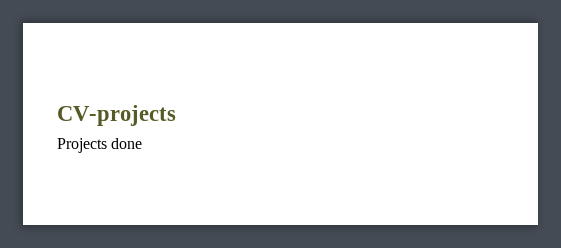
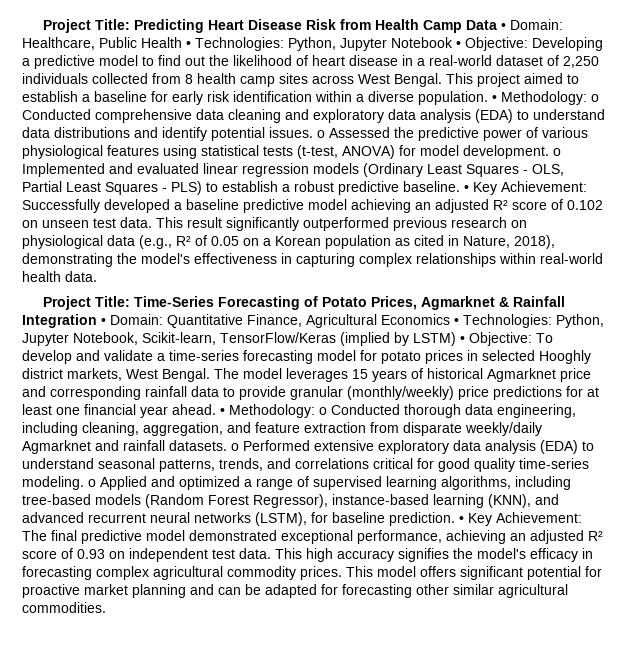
[57,105,176,126] [57,138,143,153] CV-projects // Projects done -> [43,19,564,33] [22,37,603,51] [22,55,599,69] [22,73,579,87] [22,91,599,105] [22,109,605,123] [22,127,588,141] [22,145,561,159] [22,163,564,177] [22,181,587,195] [22,199,603,213] [22,217,527,231] [22,235,555,249] [22,253,603,267] [22,271,97,282] [43,296,566,310] [22,314,604,328] [22,332,553,346] [22,350,591,364] [22,368,591,382] [22,386,599,400] [22,404,576,418] [22,422,542,436] [22,440,594,454] [22,458,589,472] [22,476,571,490] [22,494,559,508] [22,512,582,526] [22,530,603,544] [22,548,593,562] [22,566,602,580] [22,584,568,598] [22,602,106,613] Project Title: Predicting Heart Disease Risk from Health Camp Data • Domain: Healthcare, Public Health • Technologies: Python, Jupyter Notebook • Objective: Developing a predictive model to find out the likelihood of heart disease in a real-world dataset of 2,250 individuals collected from 8 health camp sites across West Bengal. This project aimed to establish a baseline for early risk identification within a diverse population. • Methodology: o Conducted comprehensive data cleaning and exploratory data analysis (EDA) to understand data distributions and identify potential issues. o Assessed the predictive power of various physiological features using statistical tests (t-test, ANOVA) for model development. o Implemented and evaluated linear regression models (Ordinary Least Squares - OLS, Partial Least Squares - PLS) to establish a robust predictive baseline. • Key Achievement: Successfully developed a baseline predictive model achieving an adjusted R² score of 0.102 on unseen test data. This result significantly outperformed previous research on physiological data (e.g., R² of 0.05 on a Korean population as cited in Nature, 2018), demonstrating the model's effectiveness in capturing complex relationships within real-world health data. // Project Title: Time-Series Forecasting of Potato Prices, Agmarknet & Rainfall Integration • Domain: Quantitative Finance, Agricultural Economics • Technologies: Python, Jupyter Notebook, Scikit-learn, TensorFlow/Keras (implied by LSTM) • Objective: To develop and validate a time-series forecasting model for potato prices in selected Hooghly district markets, West Bengal. The model leverages 15 years of historical Agmarknet price and corresponding rainfall data to provide granular (monthly/weekly) price predictions for at least one financial year ahead. • Methodology: o Conducted thorough data engineering, including cleaning, aggregation, and feature extraction from disparate weekly/daily Agmarknet and rainfall datasets. o Performed extensive exploratory data analysis (EDA) to understand seasonal patterns, trends, and correlations critical for good quality time-series modeling. o Applied and optimized a range of supervised learning algorithms, including tree-based models (Random Forest Regressor), instance-based learning (KNN), and advanced recurrent neural networks (LSTM), for baseline prediction. • Key Achievement: The final predictive model demonstrated exceptional performance, achieving an adjusted R² score of 0.93 on independent test data. This high accuracy signifies the model's efficacy in forecasting complex agricultural commodity prices. This model offers significant potential for proactive market planning and can be adapted for forecasting other similar agricultural commodities.

